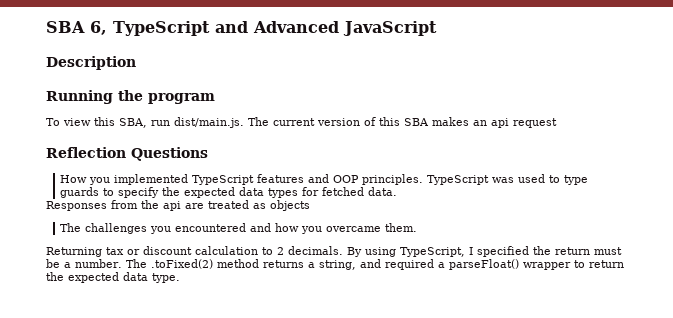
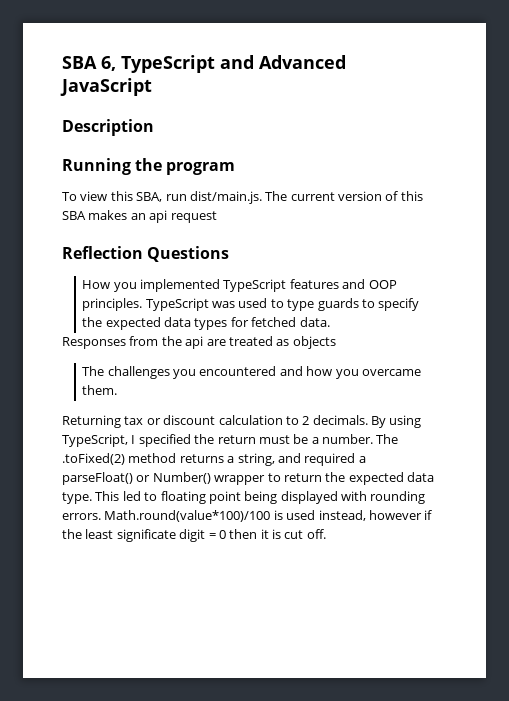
(519, 264) none -> [136,472,211,484] or Number()
(180, 278) none -> [95,491,426,504] [62,510,433,522] [62,529,326,542] This led to floating point being displayed with rounding errors. Math.round(value*100)/100 is used instead, however if the least significate digit = 0 then it is cut off.

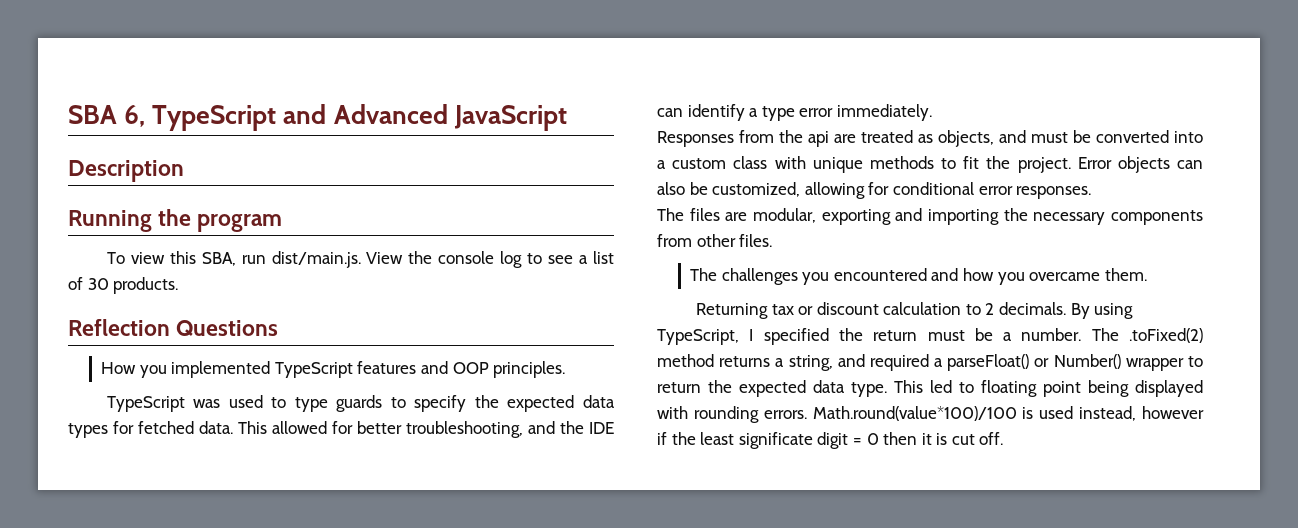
[265,191,423,201] [62,210,217,223] The current version of this SBA makes an api request -> [366,251,614,268] [68,277,179,294] View the console log to see a list of 30 products.
(143, 304) none -> (566, 369) //
(330, 322) none -> [238,421,614,438] [657,104,932,121] This allowed for better troubleshooting, and the IDE can identify a type error immediately.
[292,336,336,349] objects -> [938,130,1203,147] [657,156,1203,173] [657,182,1092,199] [657,208,1203,225] [657,234,773,247] objects, and must be converted into a custom class with unique methods to fit the project. Error objects can also be customized, allowing for conditional error responses. // The files are modular, exporting and importing the necessary components from other files.

